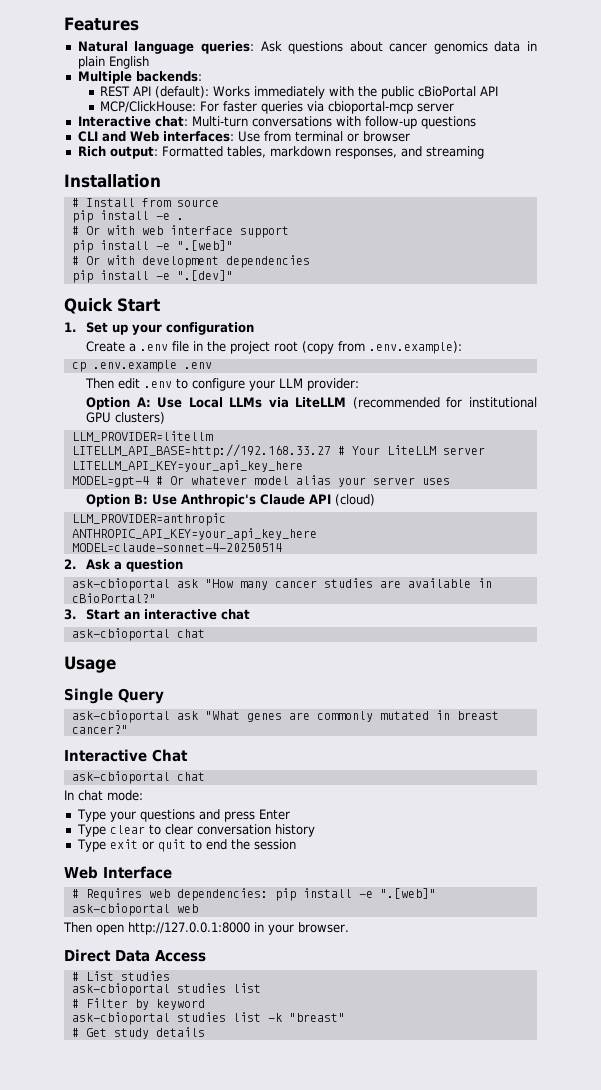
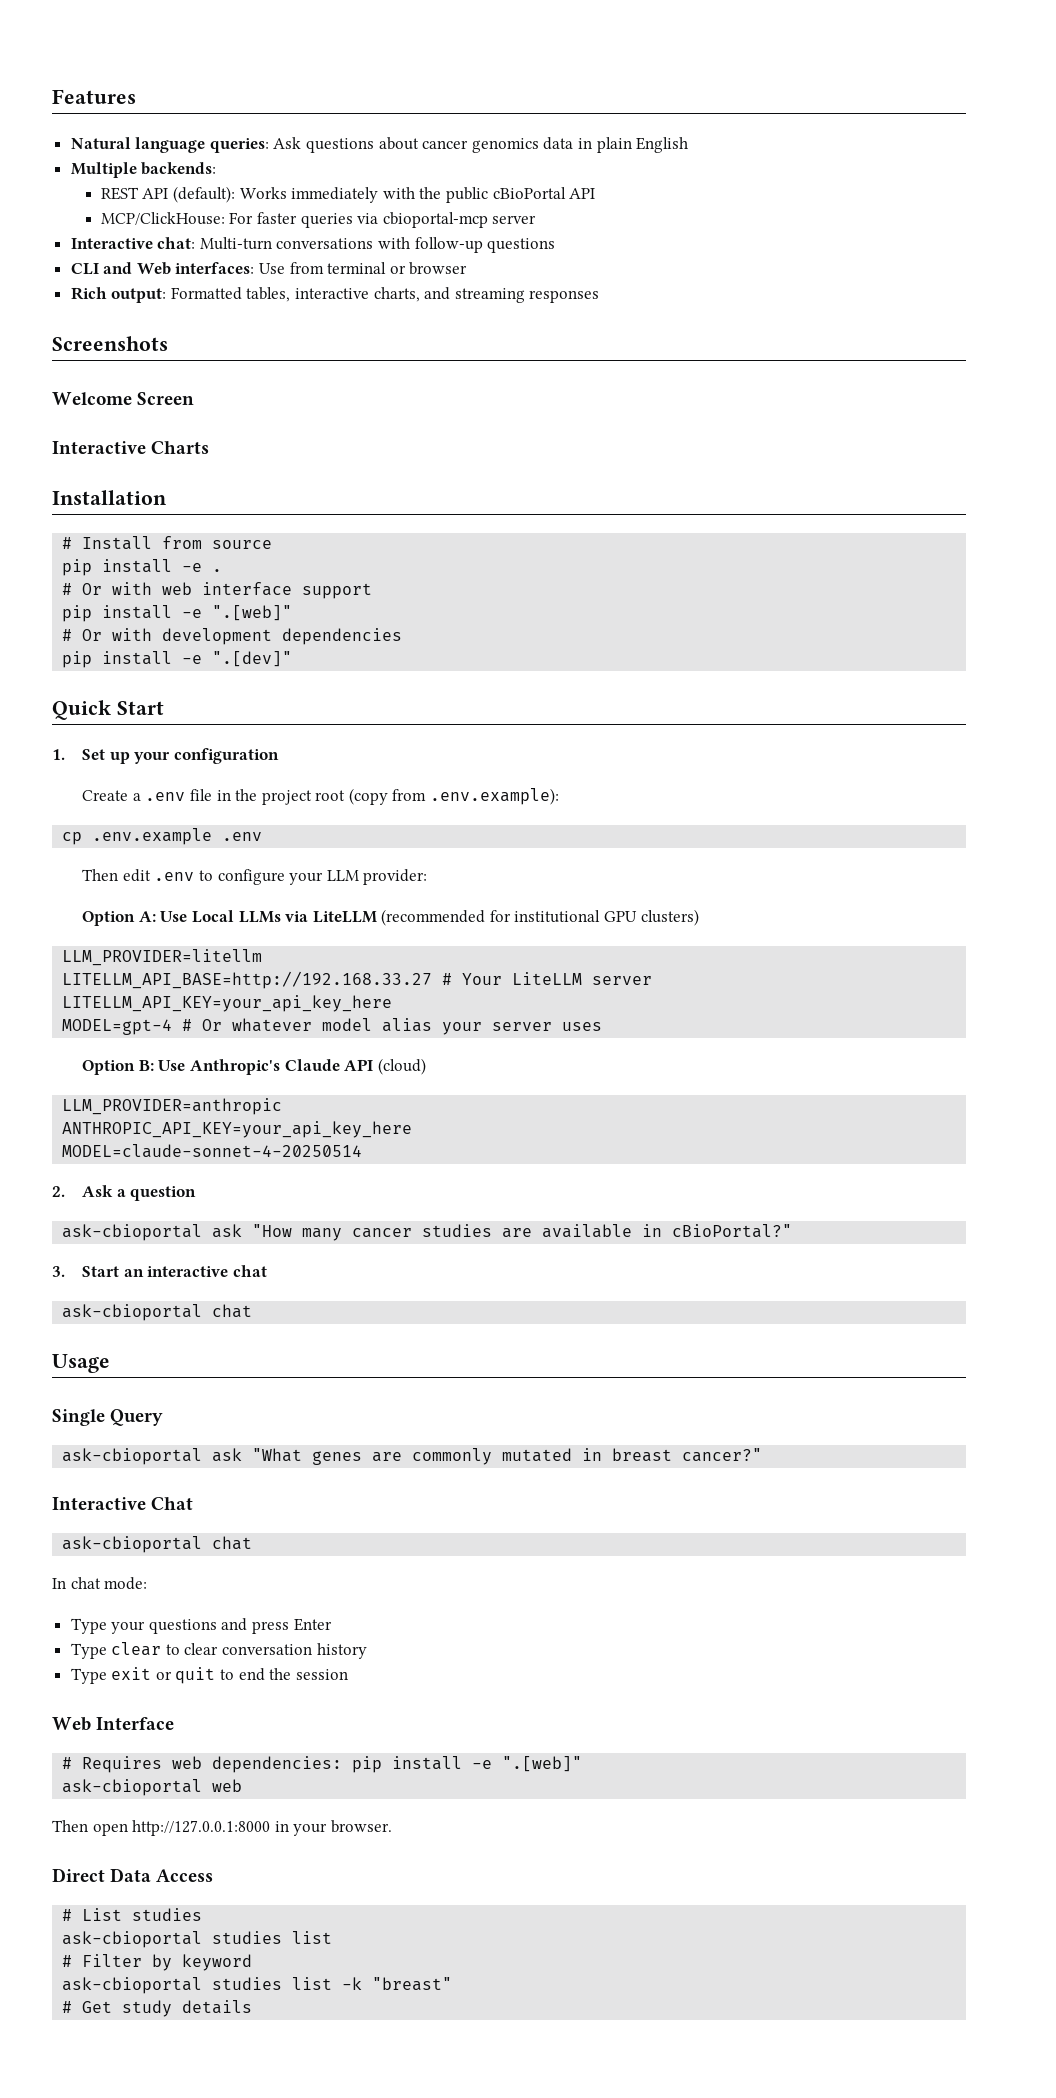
[269,146,397,159] markdown responses, -> [295,287,420,302] interactive charts,
(484, 152) none -> [529,290,600,303] [52,336,168,351] [52,392,195,405] [52,441,210,454] responses // Screenshots // Welcome Screen // Interactive Charts

